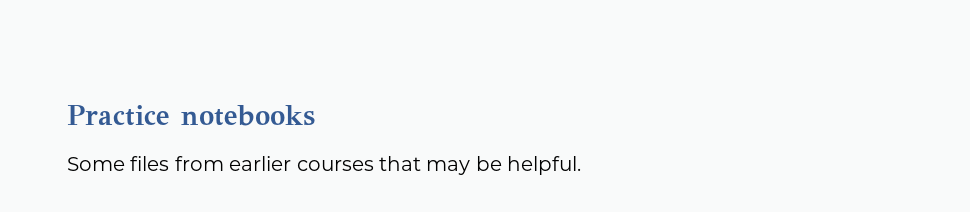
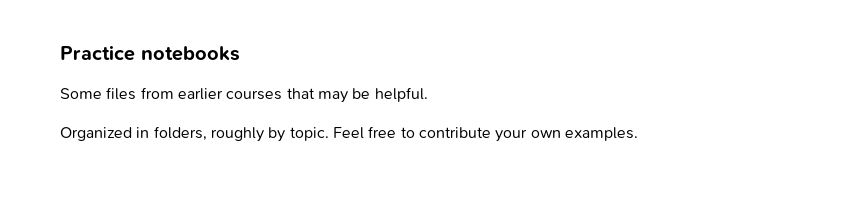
(582, 165) none -> [60,126,638,142] // Organized in folders, roughly by topic. Feel free to contribute your own examples.

